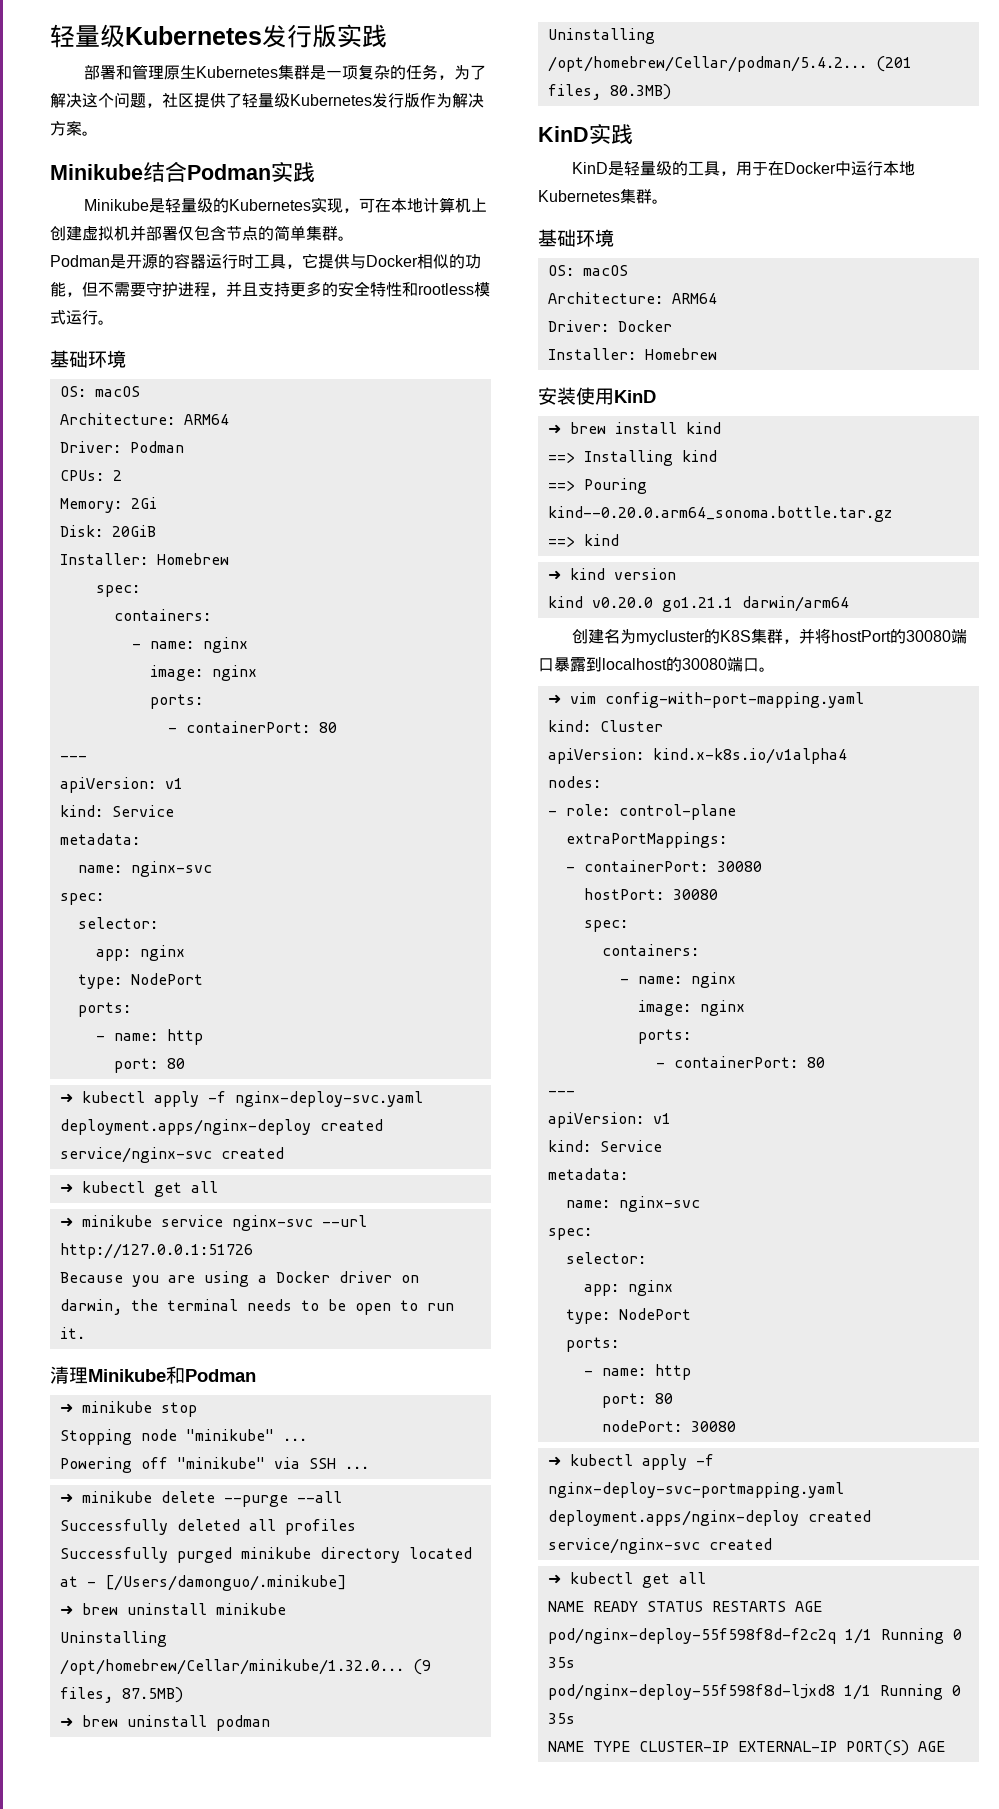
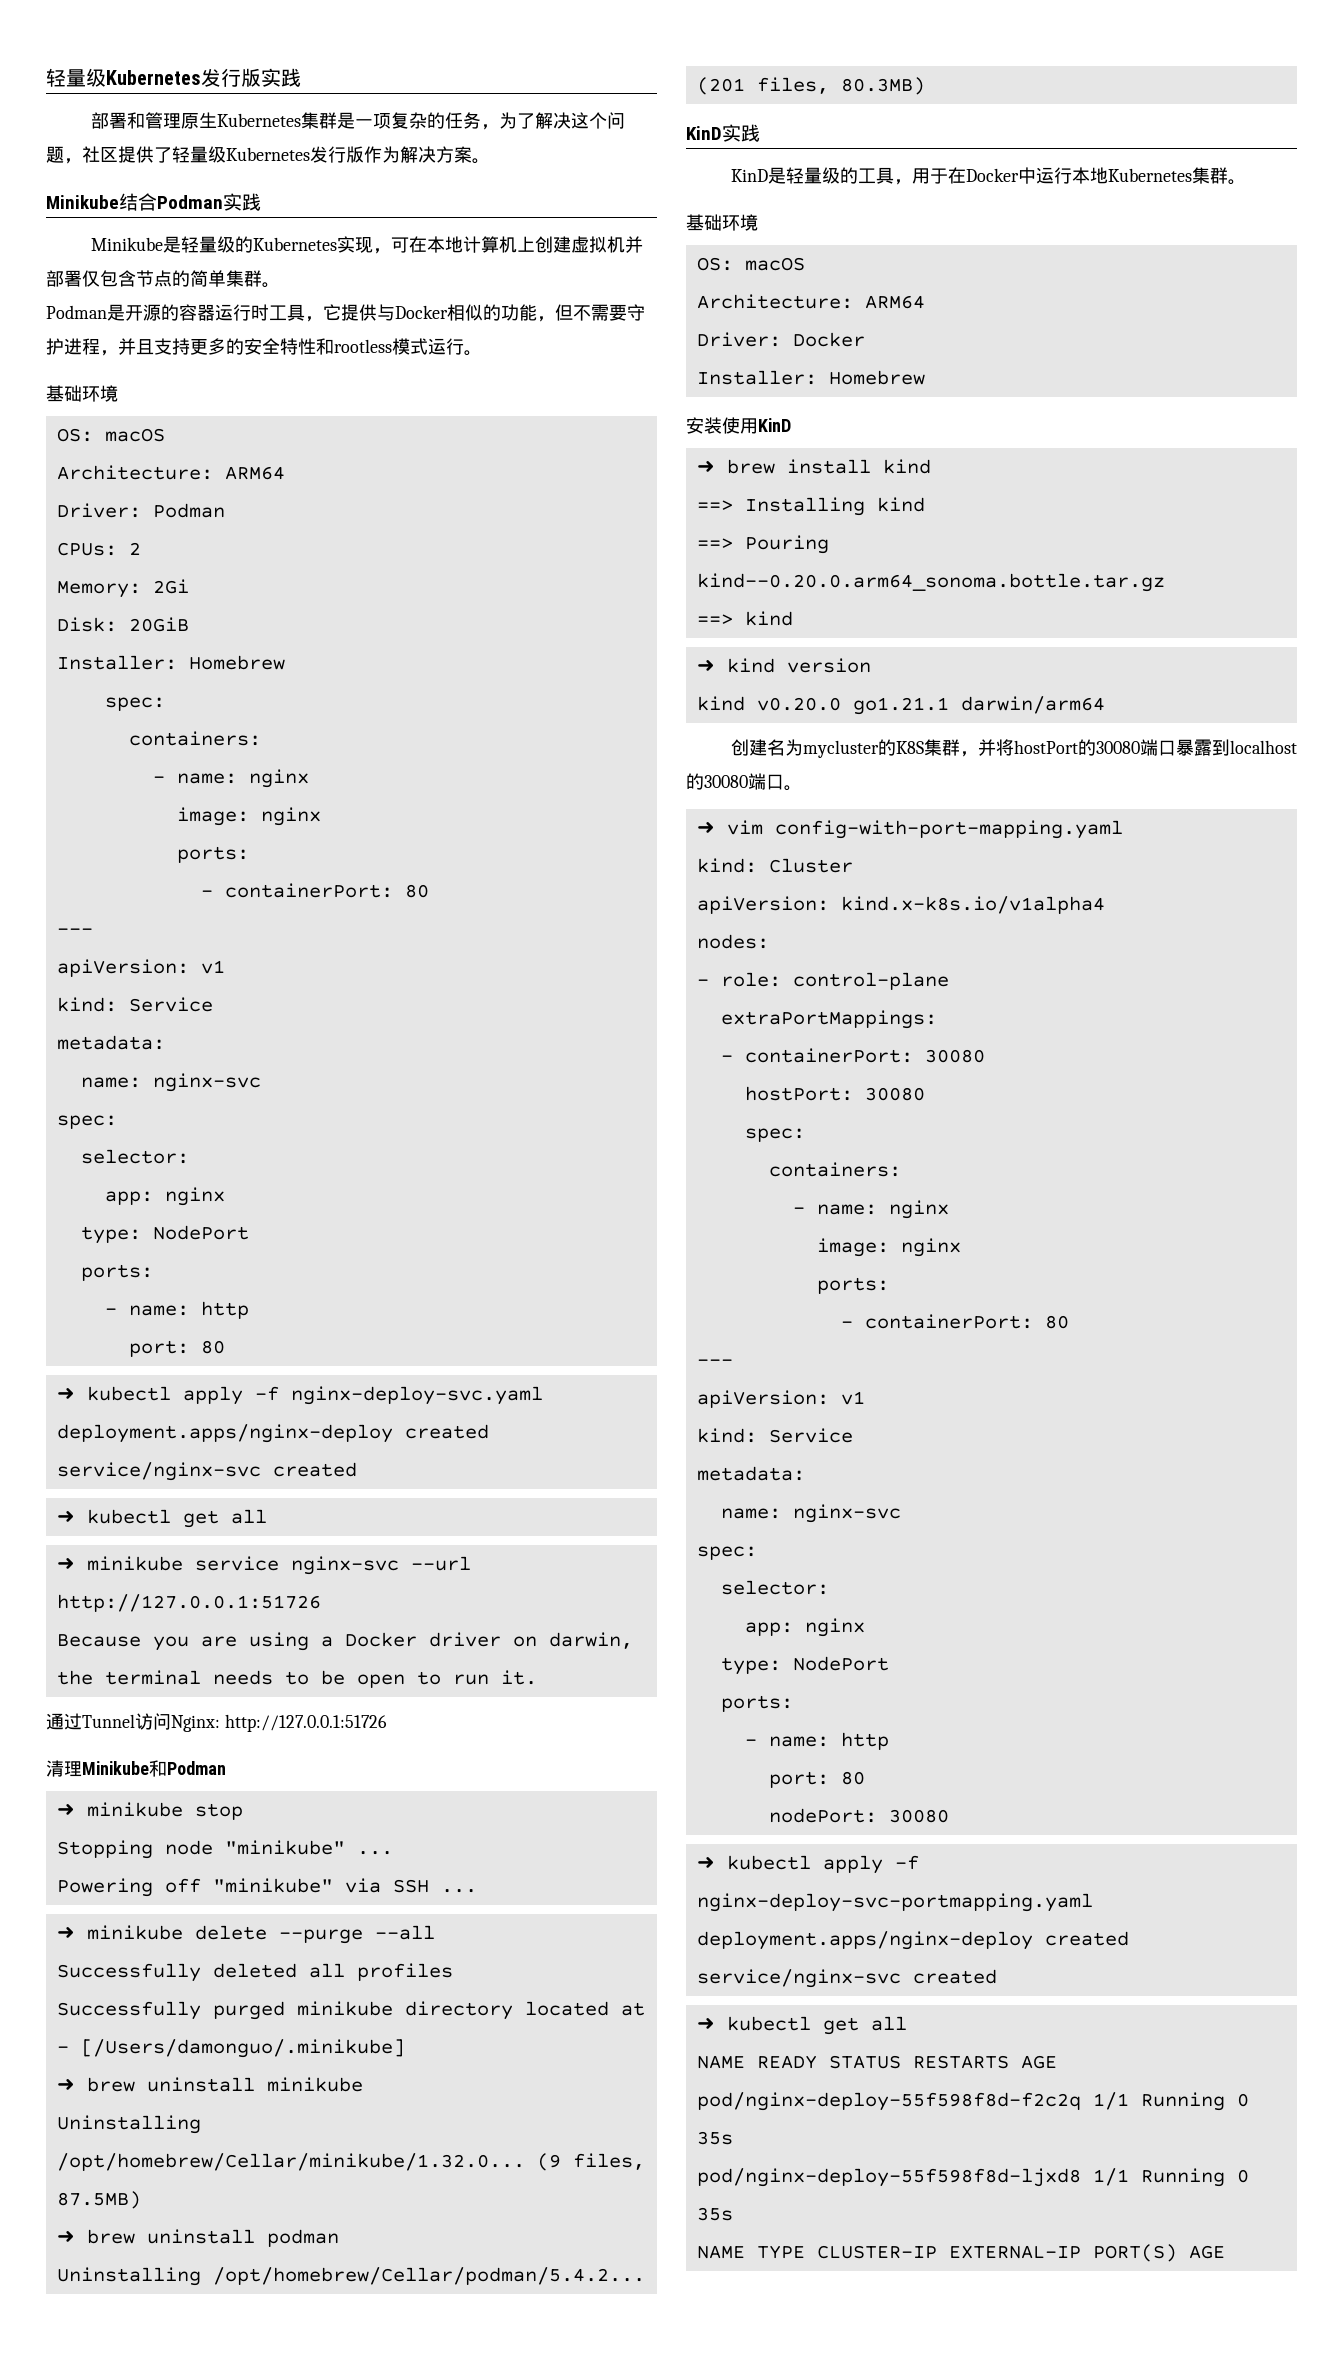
(85, 1333) none -> [46,1713,387,1732] // 通过Tunnel访问Nginx: http://127.0.0.1:51726

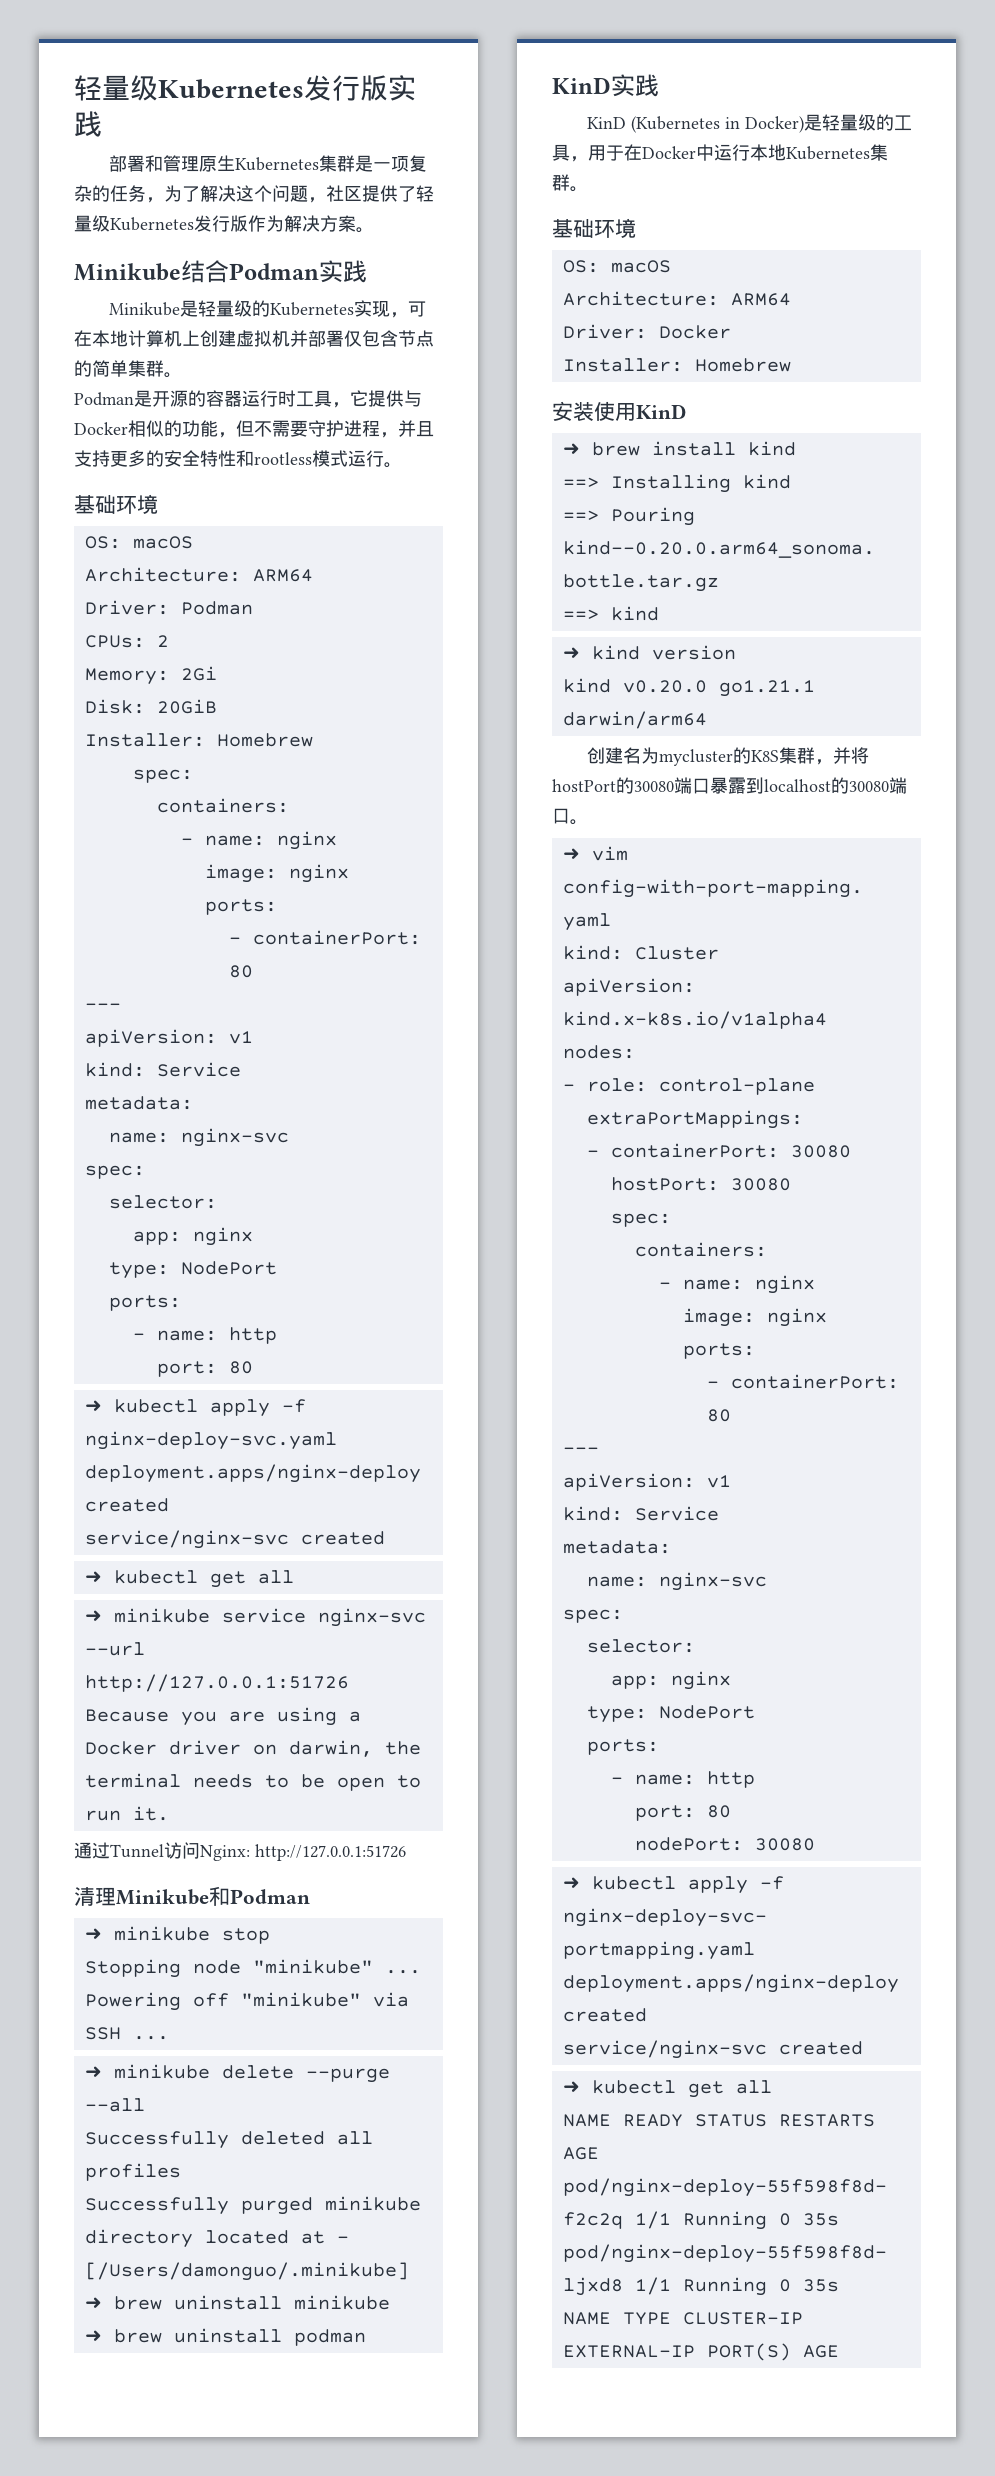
[56,2115,201,2134] [56,2153,645,2171] [56,2191,141,2209] // Uninstalling /opt/homebrew/Cellar/minikube/1.32.0... (9 files, 87.5MB) -> (390, 2302) none
[56,2267,645,2286] [696,77,925,95] // Uninstalling /opt/homebrew/Cellar/podman/5.4.2... (201 files, 80.3MB) -> (366, 2337) none
(768, 175) none -> [630,116,804,133] (Kubernetes in Docker)

